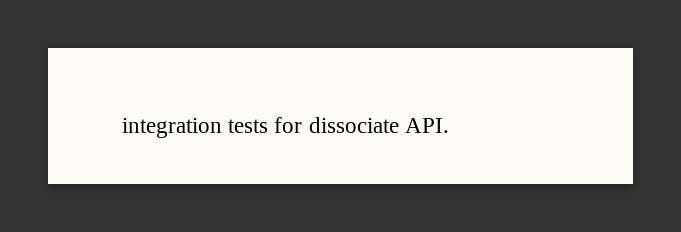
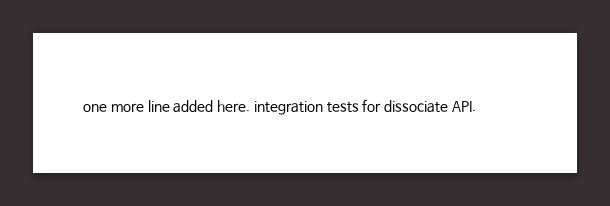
(122, 128) none -> [83,100,251,113] one more line added here.

